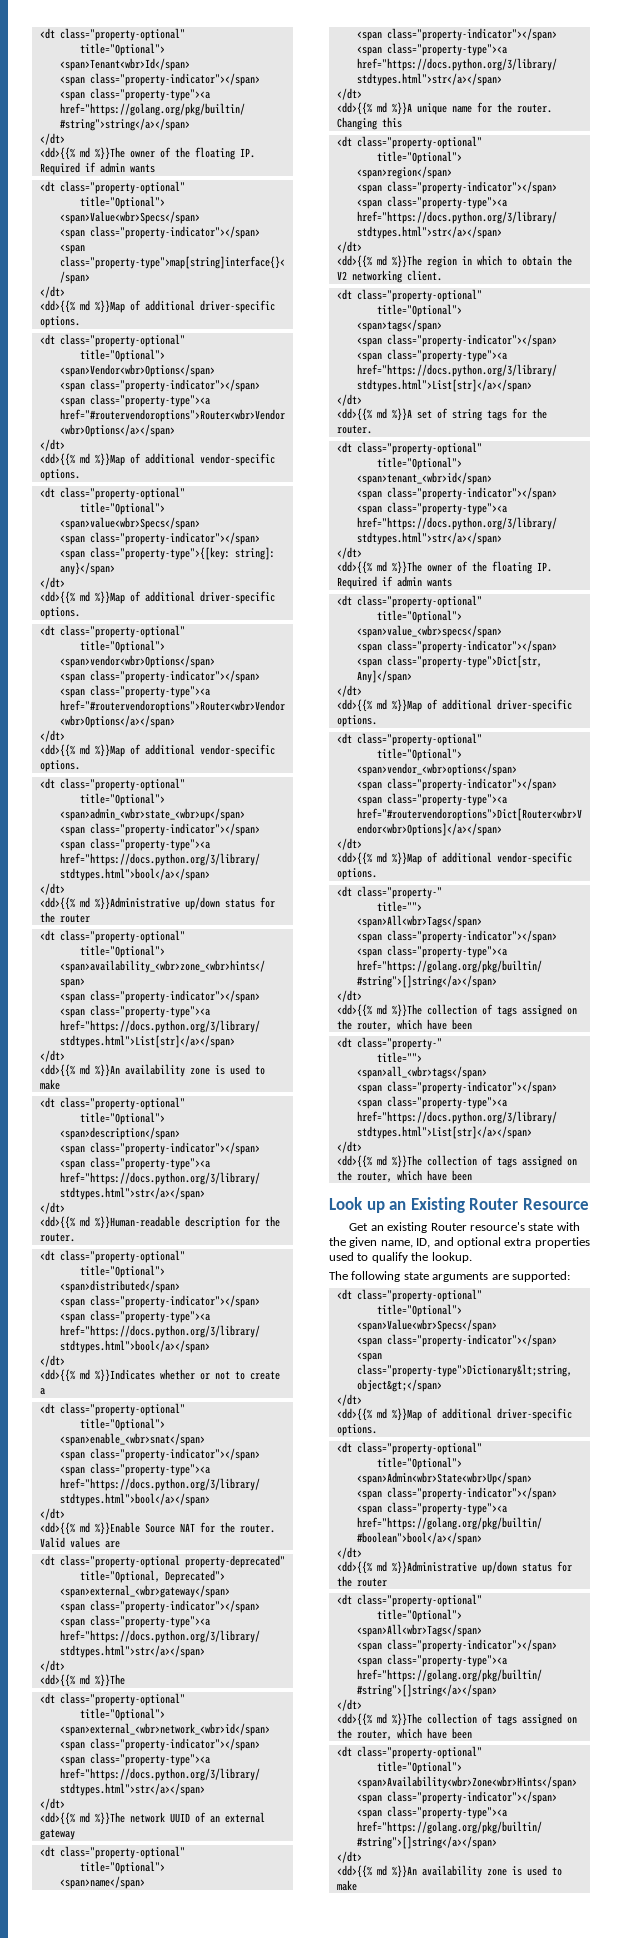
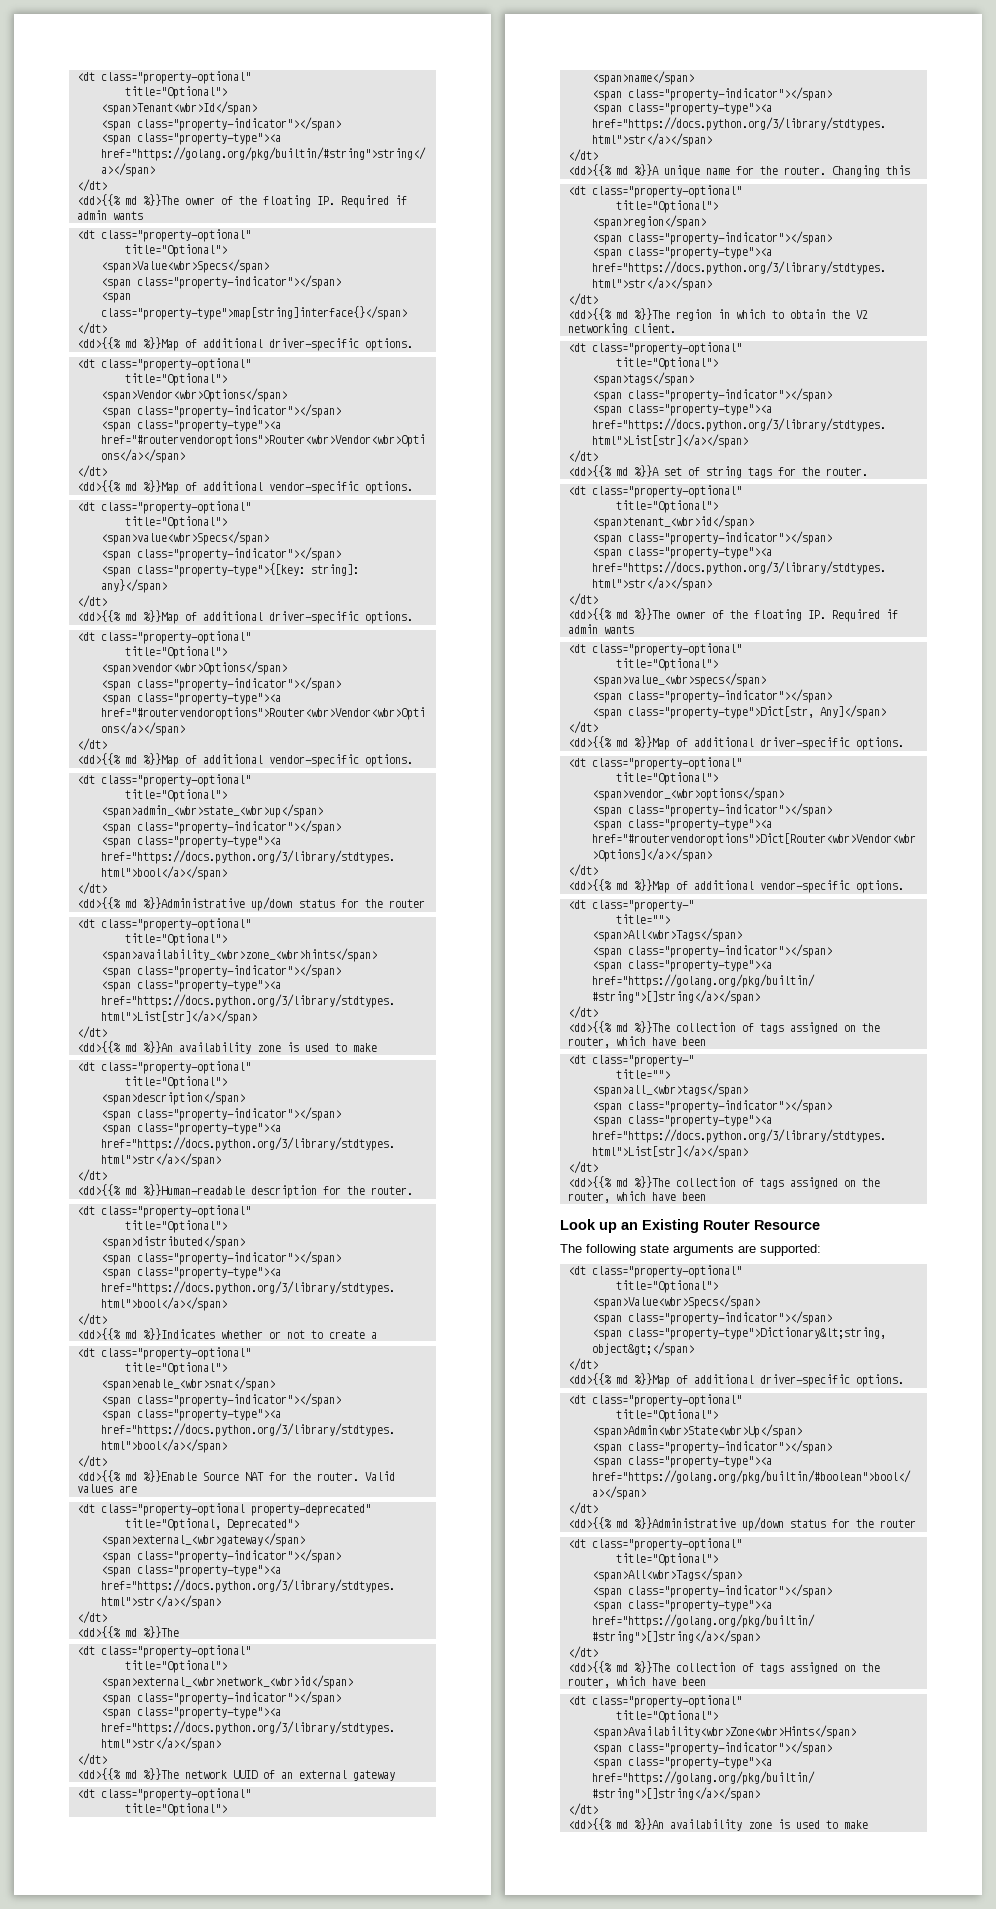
[349,1222,580,1233] [329,1237,590,1248] [329,1252,472,1263] // Get an existing Router resource's state with the given name, ID, and optional extra properties used to qualify the lookup. -> (820, 1225) none

